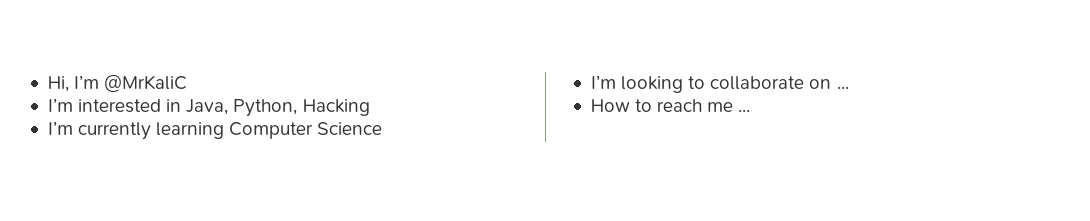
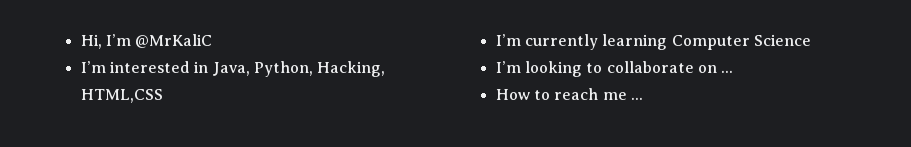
[302,99,370,116] Hacking -> [317,61,386,77] [80,89,163,103] Hacking, HTML,CSS

